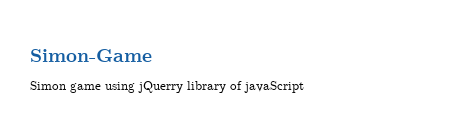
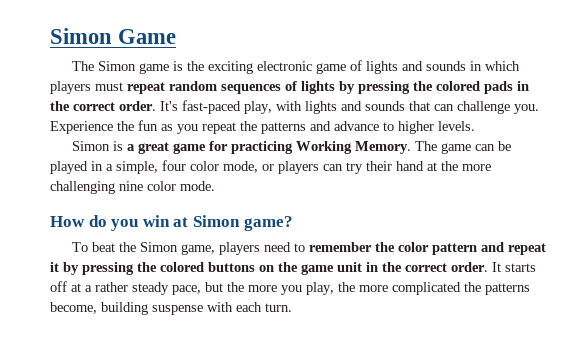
[30,49,152,62] [30,81,304,93] Simon-Game // Simon game using jQuerry library of javaScript -> [50,28,177,44] [71,60,520,74] [50,81,529,94] [50,100,539,114] [50,120,475,134] [71,141,511,154] [50,160,491,174] [50,181,215,194] [50,215,293,231] [71,242,546,255] [50,262,536,275] [50,281,530,295] [50,302,292,315] Simon Game // The Simon game is the exciting electronic game of lights and sounds in which players must repeat random sequences of lights by pressing the colored pads in the correct order. It's fast-paced play, with lights and sounds that can challenge you. Experience the fun as you repeat the patterns and advance to higher levels. // Simon is a great game for practicing Working Memory. The game can be played in a simple, four color mode, or players can try their hand at the more challenging nine color mode. // How do you win at Simon game? // To beat the Simon game, players need to remember the color pattern and repeat it by pressing the colored buttons on the game unit in the correct order. It starts off at a rather steady pace, but the more you play, the more complicated the patterns become, building suspense with each turn.

